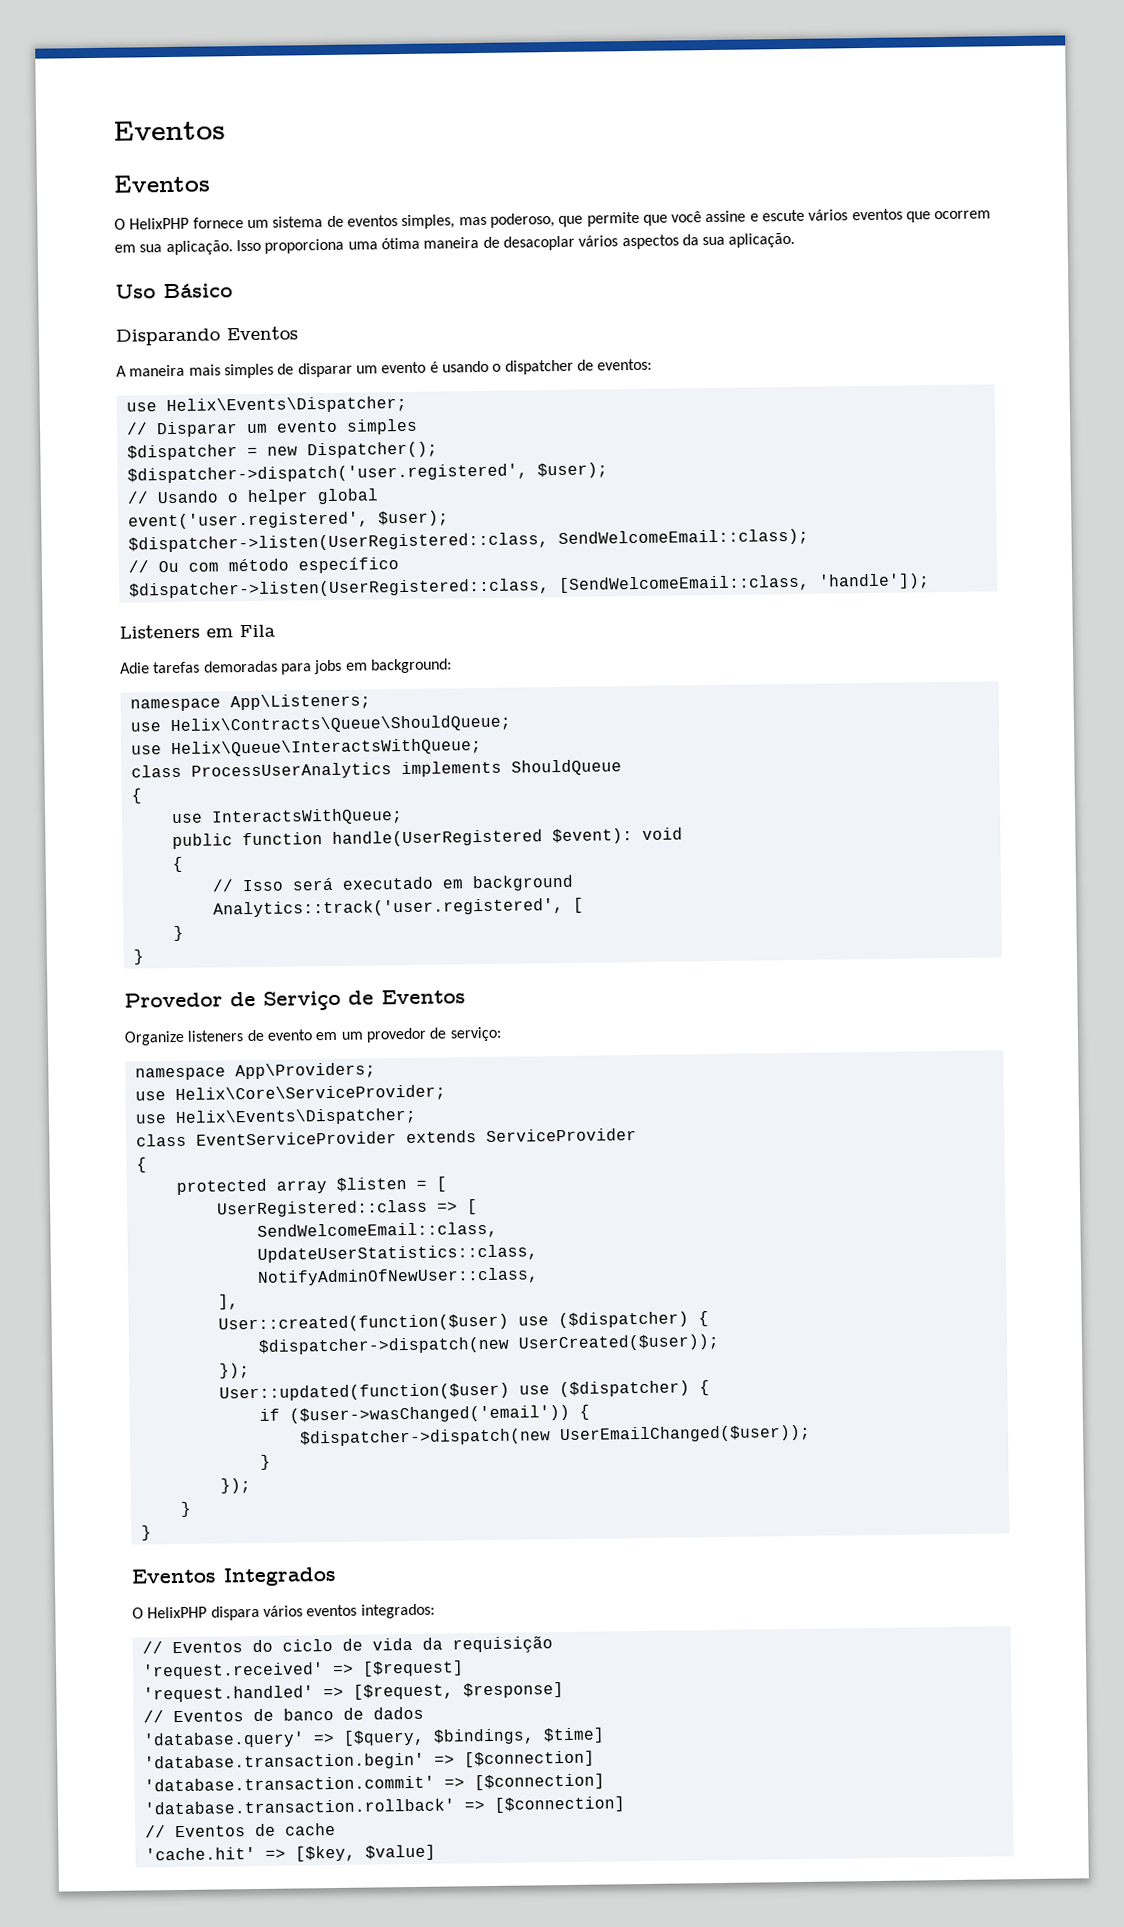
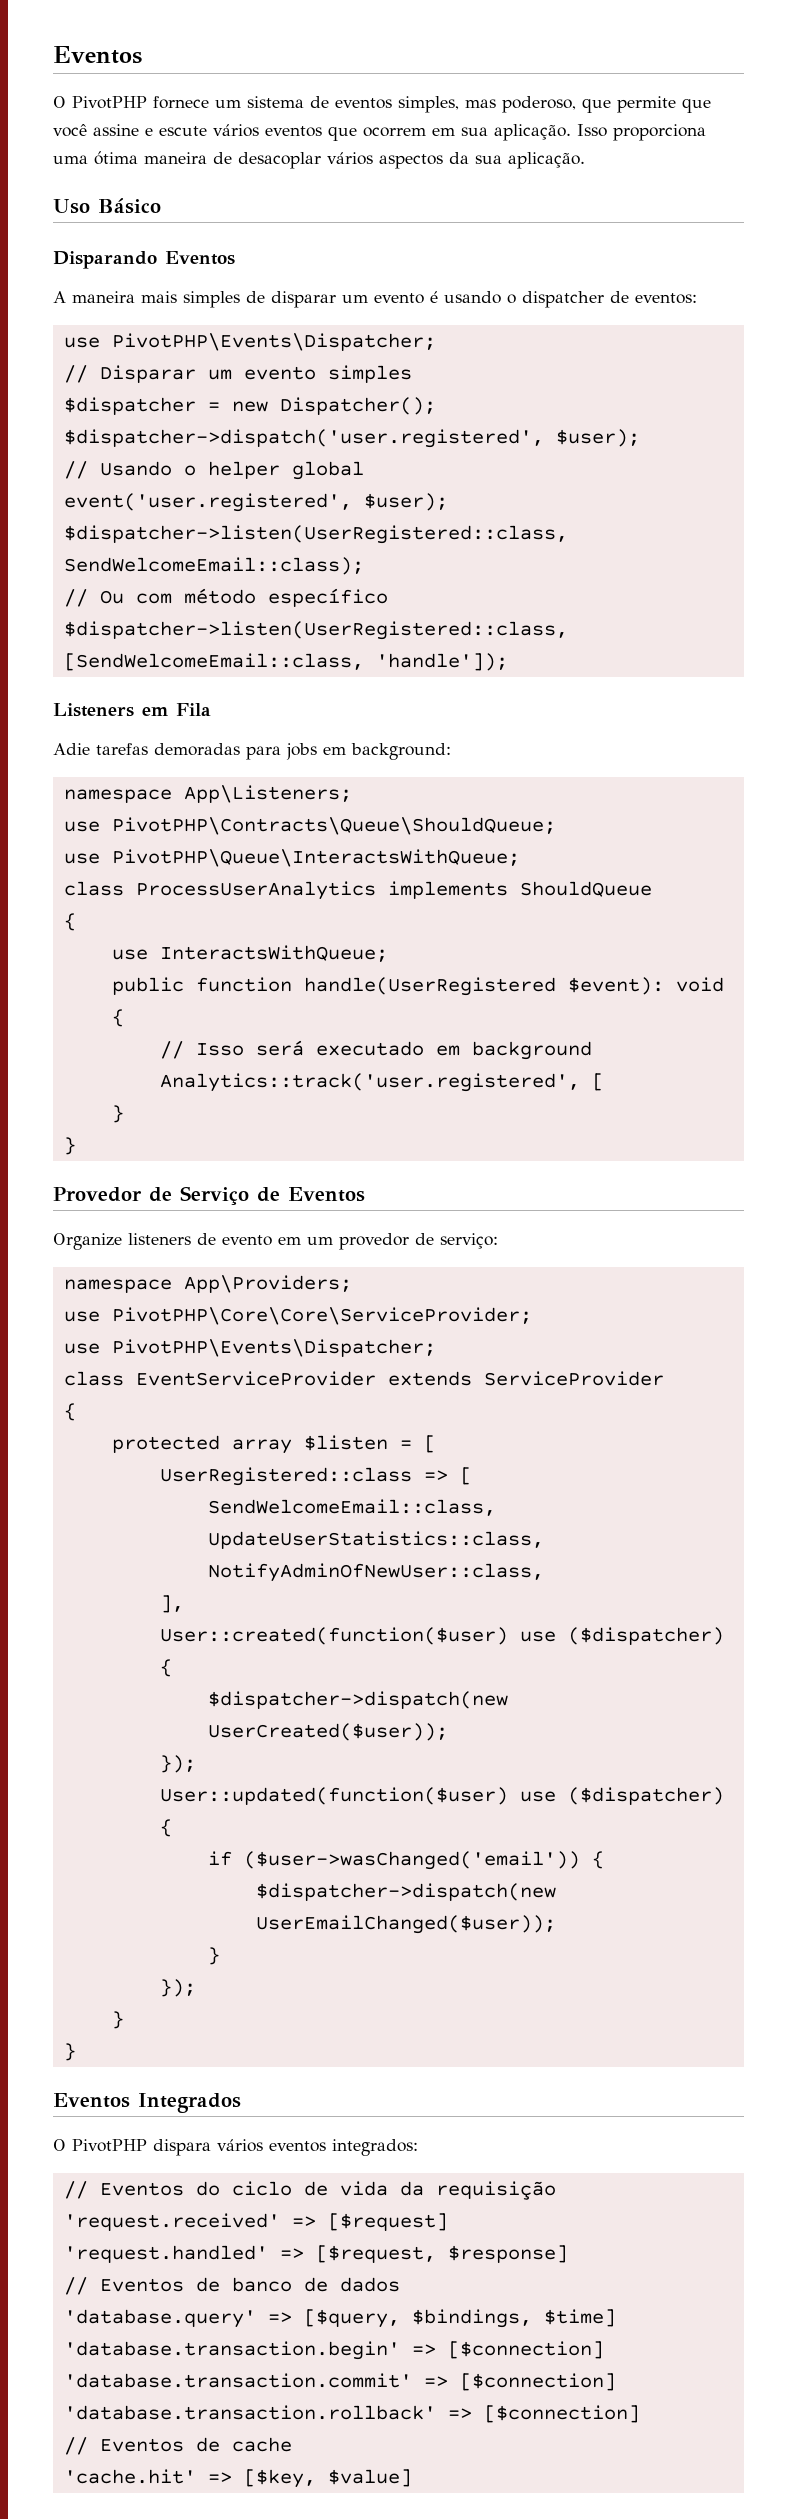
[113,120,226,141] [113,174,210,193] [114,217,190,230] Eventos // Eventos // O HelixPHP -> [53,46,142,64] [53,96,147,109] Eventos // O PivotPHP
[165,395,407,415] Helix\Events\Dispatcher; -> [111,333,436,351] PivotPHP\Events\Dispatcher;
[169,714,511,735] [130,738,482,758] Helix\Contracts\Queue\ShouldQueue; // use Helix\Queue\InteractsWithQueue; -> [111,817,556,835] [63,849,520,867] PivotPHP\Contracts\Queue\ShouldQueue; // use PivotPHP\Queue\InteractsWithQueue;
[174,1084,446,1104] [134,1107,417,1127] Helix\Core\ServiceProvider; // use Helix\Events\Dispatcher; -> [111,1307,532,1325] [63,1339,436,1357] PivotPHP\Core\Core\ServiceProvider; // use PivotPHP\Events\Dispatcher;
[147,1606,208,1619] HelixPHP -> [72,2139,147,2152] PivotPHP

